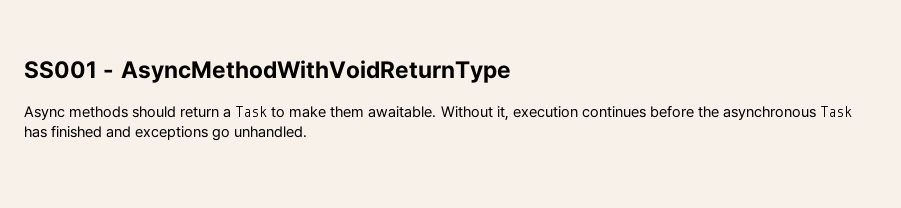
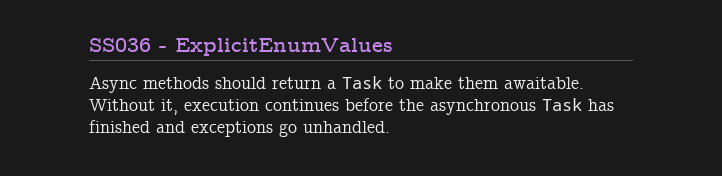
[24,60,511,83] SS001 - AsyncMethodWithVoidReturnType -> [89,38,393,56] SS036 - ExplicitEnumValues

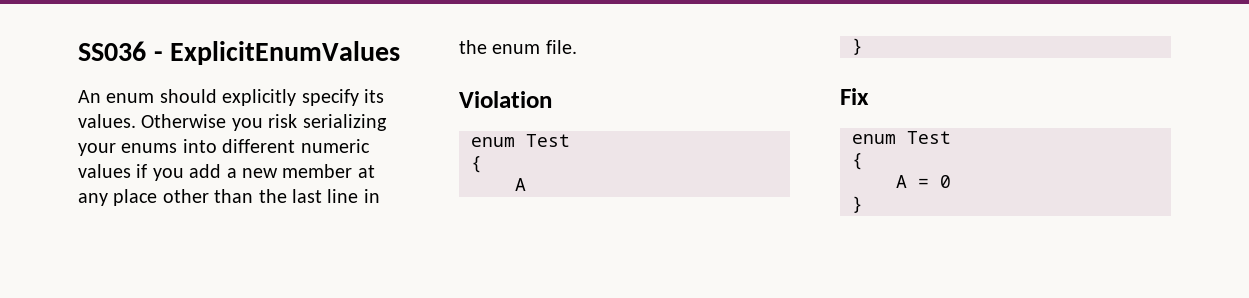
[89,76,584,93] [89,98,614,115] [89,120,390,137] Async methods should return a Task to make them awaitable. Without it, execution continues before the asynchronous Task has finished and exceptions go unhandled. -> [78,89,384,106] [78,114,387,131] [78,139,370,156] [78,164,375,181] [78,189,380,206] [459,40,577,54] [459,91,552,108] [471,134,570,147] [471,156,482,173] [515,178,526,191] [852,38,863,55] [840,88,869,105] [852,131,951,144] [852,153,863,170] [896,175,951,188] [852,196,863,213] An enum should explicitly specify its values. Otherwise you risk serializing your enums into different numeric values if you add a new member at any place other than the last line in the enum file. // Violation // enum Test // { // A // } // Fix // enum Test // { // A = 0 // }

